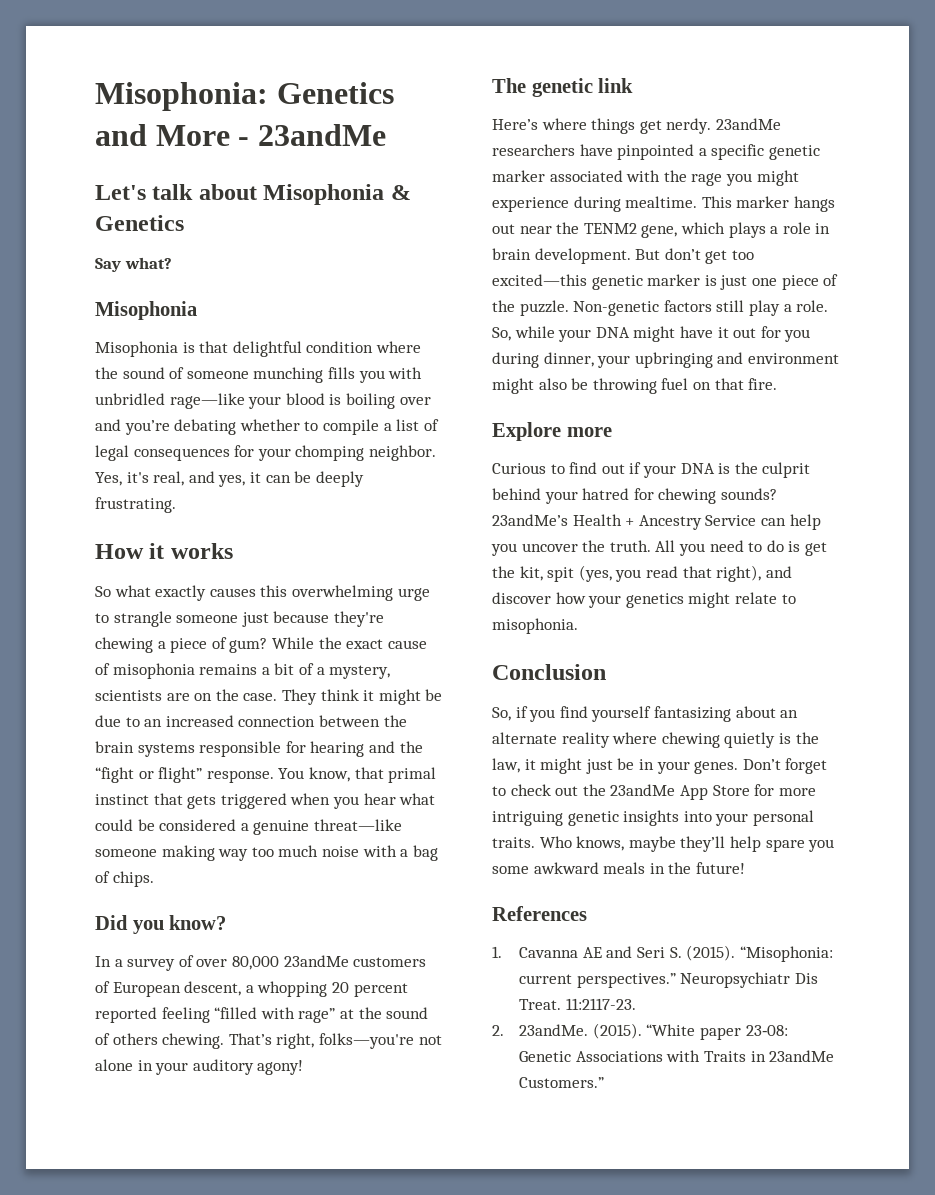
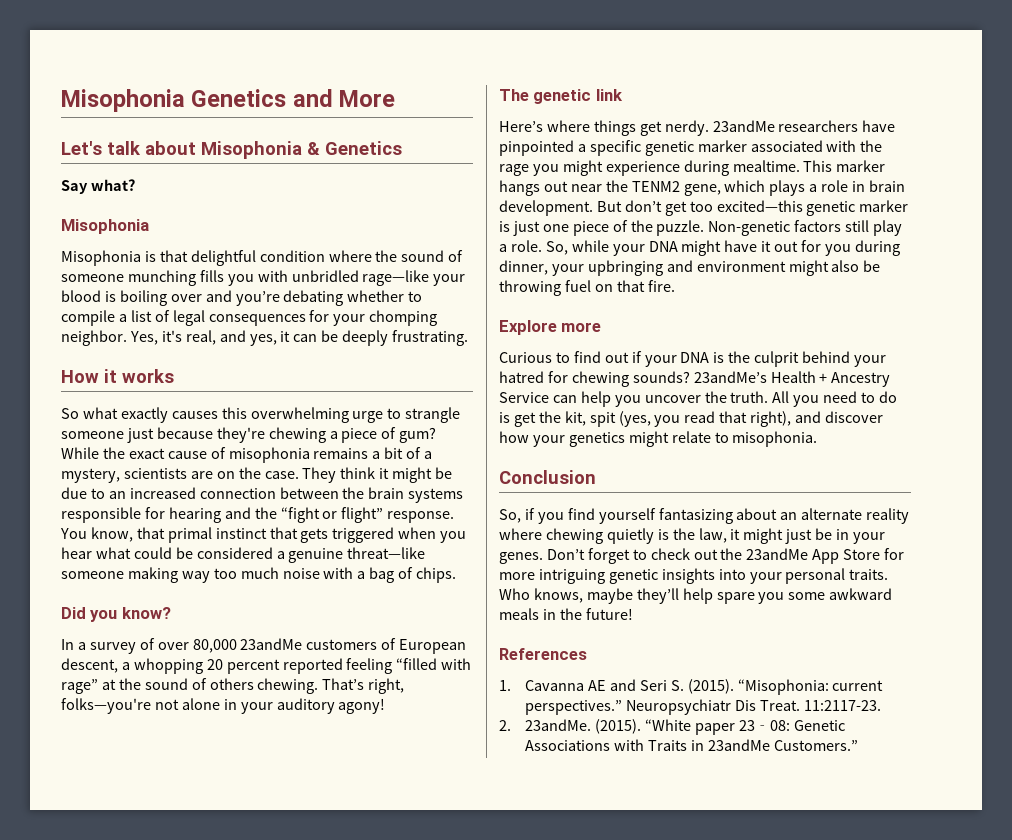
[95,82,268,111] Misophonia: -> [61,89,185,112] Misophonia
[238,124,386,146] - 23andMe -> (396, 98) none

